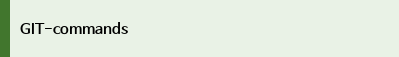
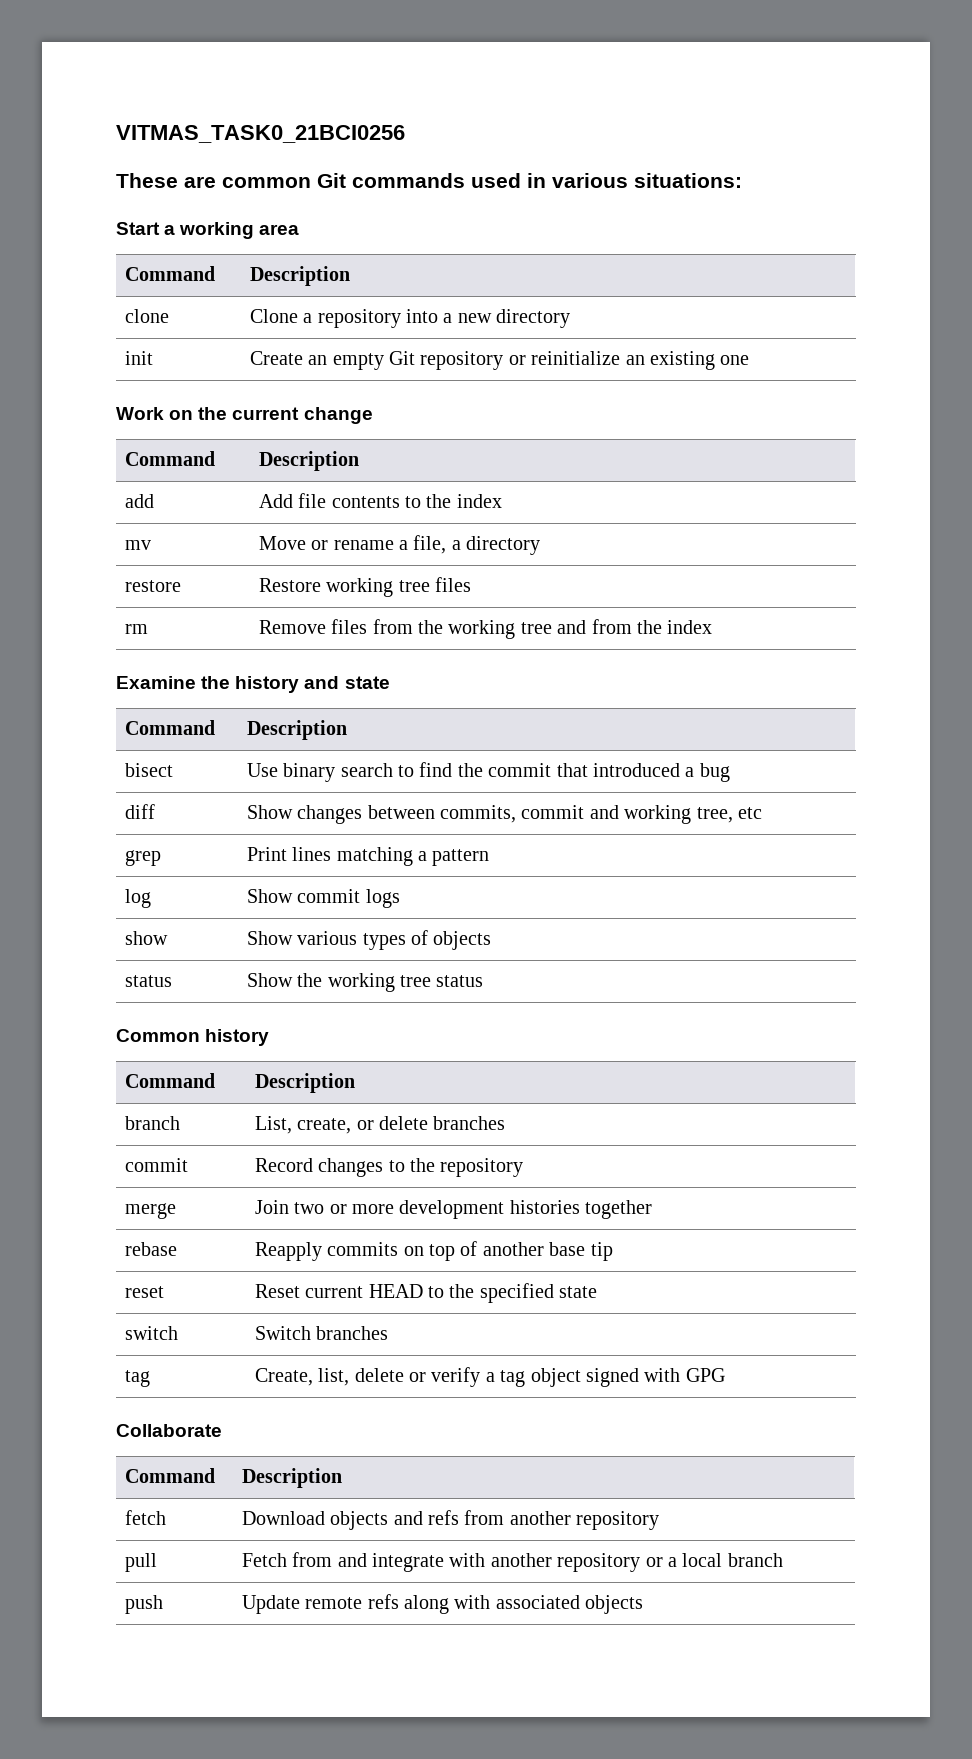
[20,22,128,35] GIT-commands -> [116,125,405,143] [116,173,742,188] [116,222,300,239] [124,266,215,281] [249,266,350,286] [124,309,169,323] [249,309,571,328] [124,351,153,365] [249,351,750,370] [116,407,373,424] [124,451,215,466] [258,451,359,471] [124,494,154,508] [258,493,502,508] [124,540,151,550] [258,535,541,555] [124,580,181,592] [258,577,471,597] [124,624,148,634] [258,619,713,639] [116,676,390,693] [124,720,215,735] [246,720,347,740] [124,763,173,777] [246,762,730,782] [124,804,155,819] [246,805,762,824] [124,850,161,866] [246,847,490,866] [124,889,151,908] [246,889,400,908] [124,931,168,945] [246,930,492,950] [124,975,172,987] [246,973,484,992] [116,1029,270,1046] [124,1073,215,1088] [254,1073,355,1093] [124,1116,180,1130] [254,1116,506,1134] [124,1158,188,1172] [254,1158,524,1177] [124,1203,176,1219] [254,1200,653,1219] [124,1242,177,1256] [254,1241,613,1261] [124,1286,164,1298] [254,1283,598,1303] [124,1326,178,1340] [254,1326,389,1340] [124,1370,150,1387] [254,1367,725,1387] [116,1424,222,1437] [124,1468,215,1483] [241,1468,342,1488] [124,1510,166,1525] [241,1510,660,1530] [124,1553,157,1572] [241,1552,783,1572] [124,1595,163,1614] [241,1594,644,1614] VITMAS_TASK0_21BCI0256 // These are common Git commands used in various situations: // Start a working area // Command | Description // clone | Clone a repository into a new directory // init | Create an empty Git repository or reinitialize an existing one // Work on the current change // Command | Description // add | Add file contents to the index // mv | Move or rename a file, a directory // restore | Restore working tree files // rm | Remove files from the working tree and from the index // Examine the history and state // Command | Description // bisect | Use binary search to find the commit that introduced a bug // diff | Show changes between commits, commit and working tree, etc // grep | Print lines matching a pattern // log | Show commit logs // show | Show various types of objects // status | Show the working tree status // Common history // Command | Description // branch | List, create, or delete branches // commit | Record changes to the repository // merge | Join two or more development histories together // rebase | Reapply commits on top of another base tip // reset | Reset current HEAD to the specified state // switch | Switch branches // tag | Create, list, delete or verify a tag object signed with GPG // Collaborate // Command | Description // fetch | Download objects and refs from another repository // pull | Fetch from and integrate with another repository or a local branch // push | Update remote refs along with associated objects

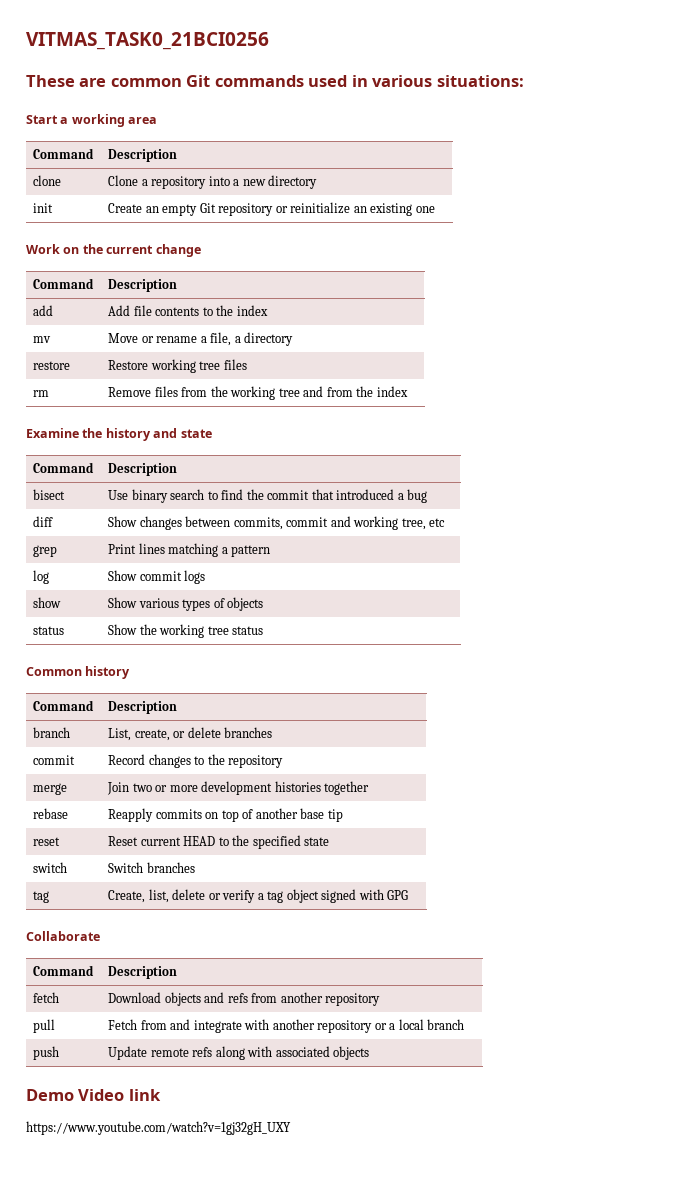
(644, 1604) none -> [26,1089,161,1101] [26,1121,291,1135] // Demo Video link // https://www.youtube.com/watch?v=1gj32gH_UXY

